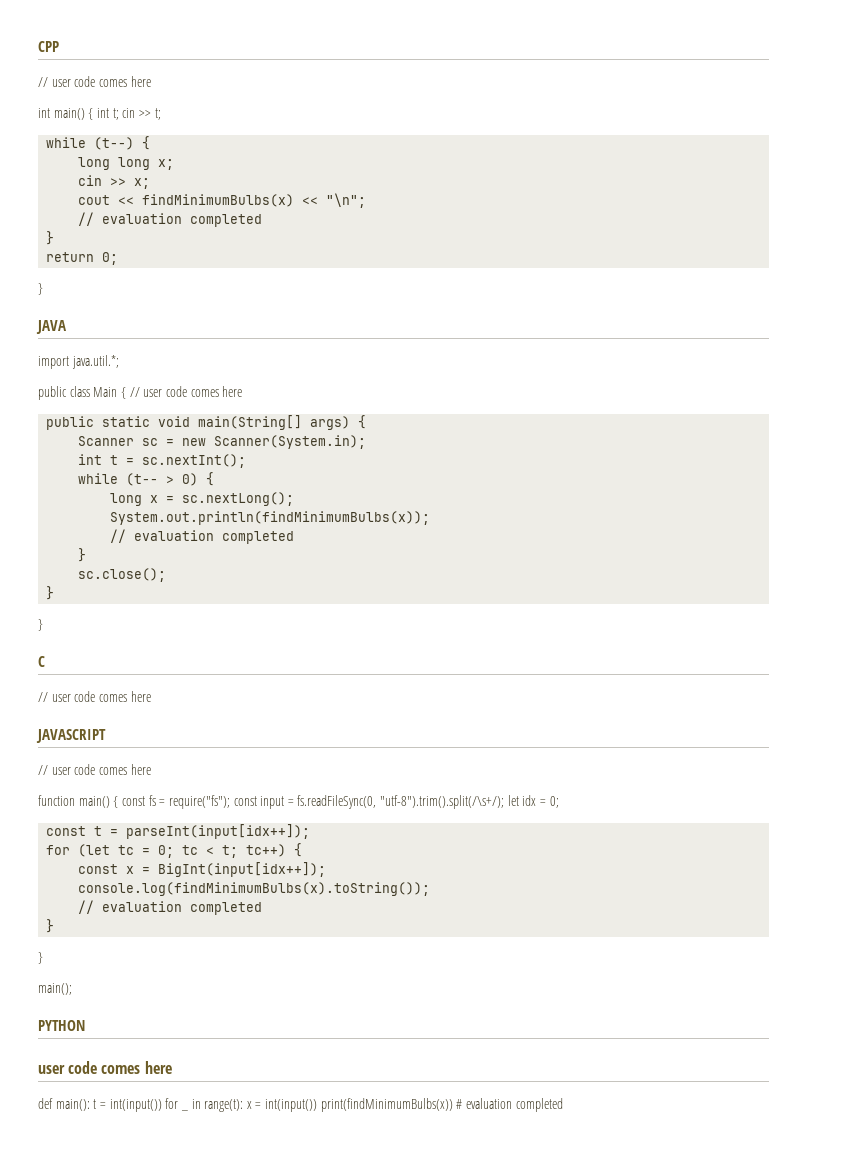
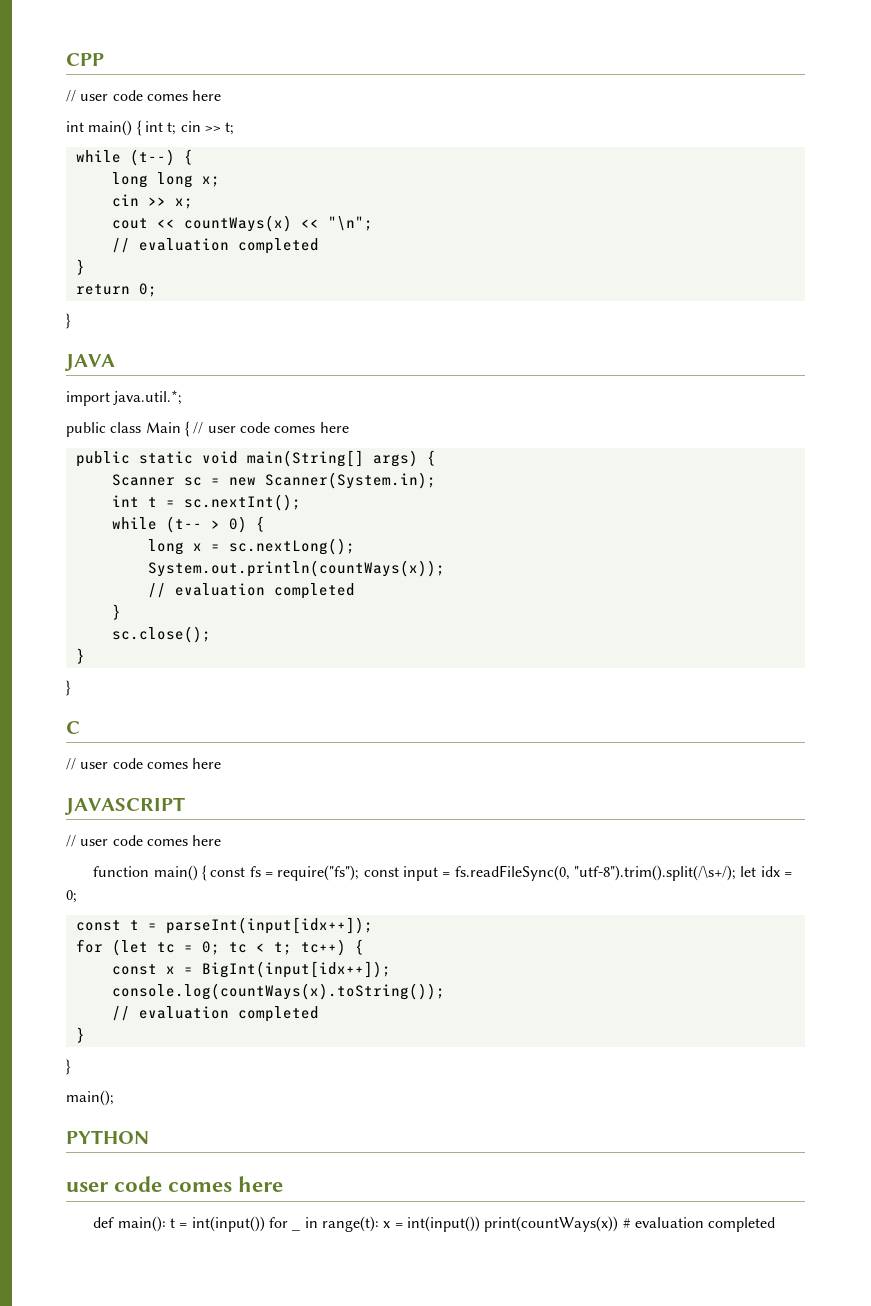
[142,194,295,207] findMinimumBulbs(x) -> [183,215,292,232] countWays(x)
[110,511,431,525] System.out.println(findMinimumBulbs(x)); -> [147,560,445,577] System.out.println(countWays(x));
[78,882,431,896] console.log(findMinimumBulbs(x).toString()); -> [111,983,445,1000] console.log(countWays(x).toString());
[320,1098,453,1112] print(findMinimumBulbs(x)) -> [484,1216,619,1232] print(countWays(x))

